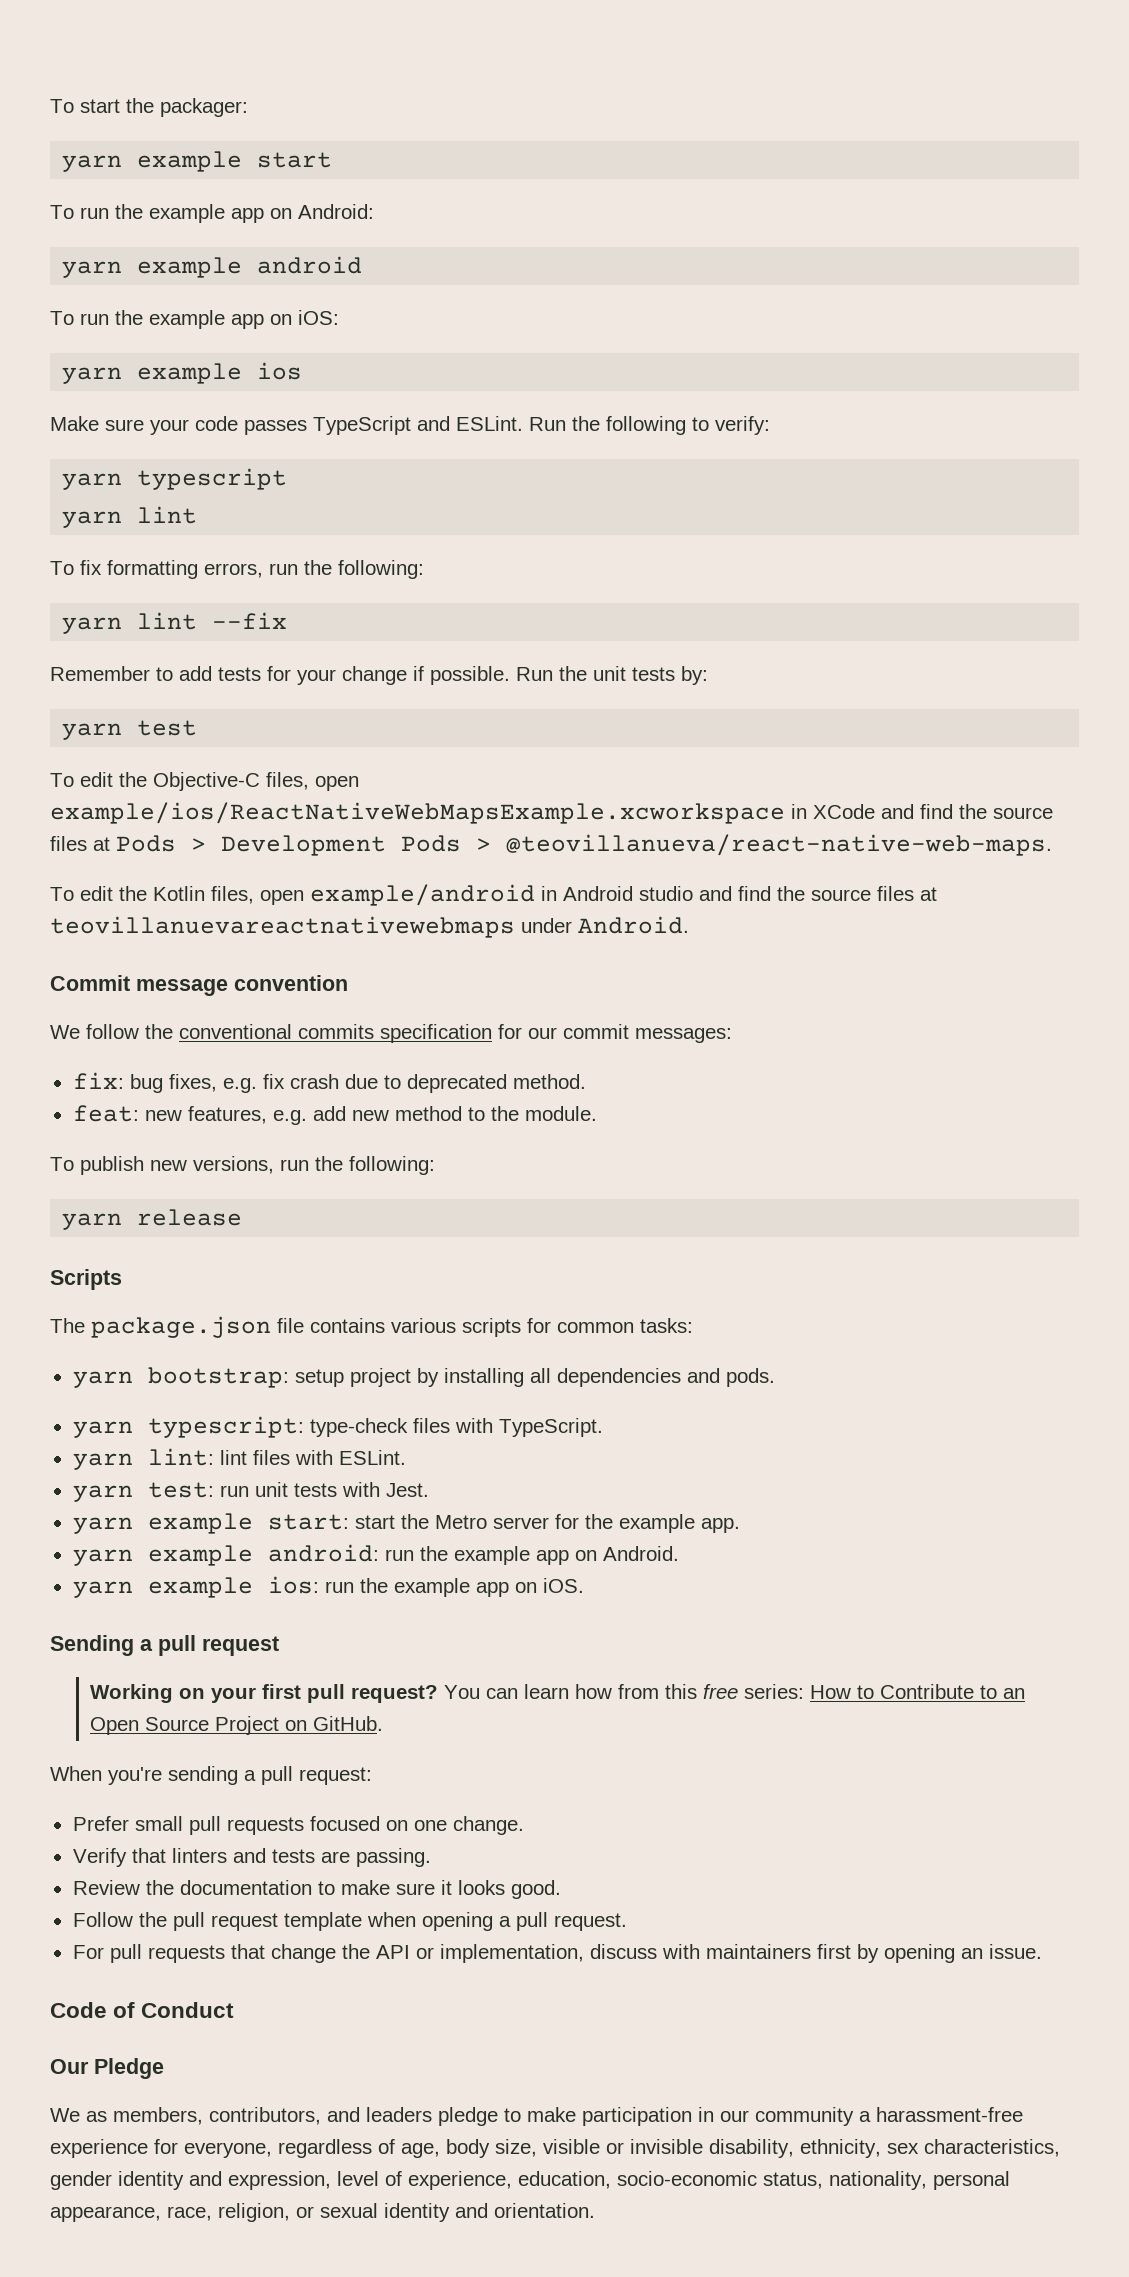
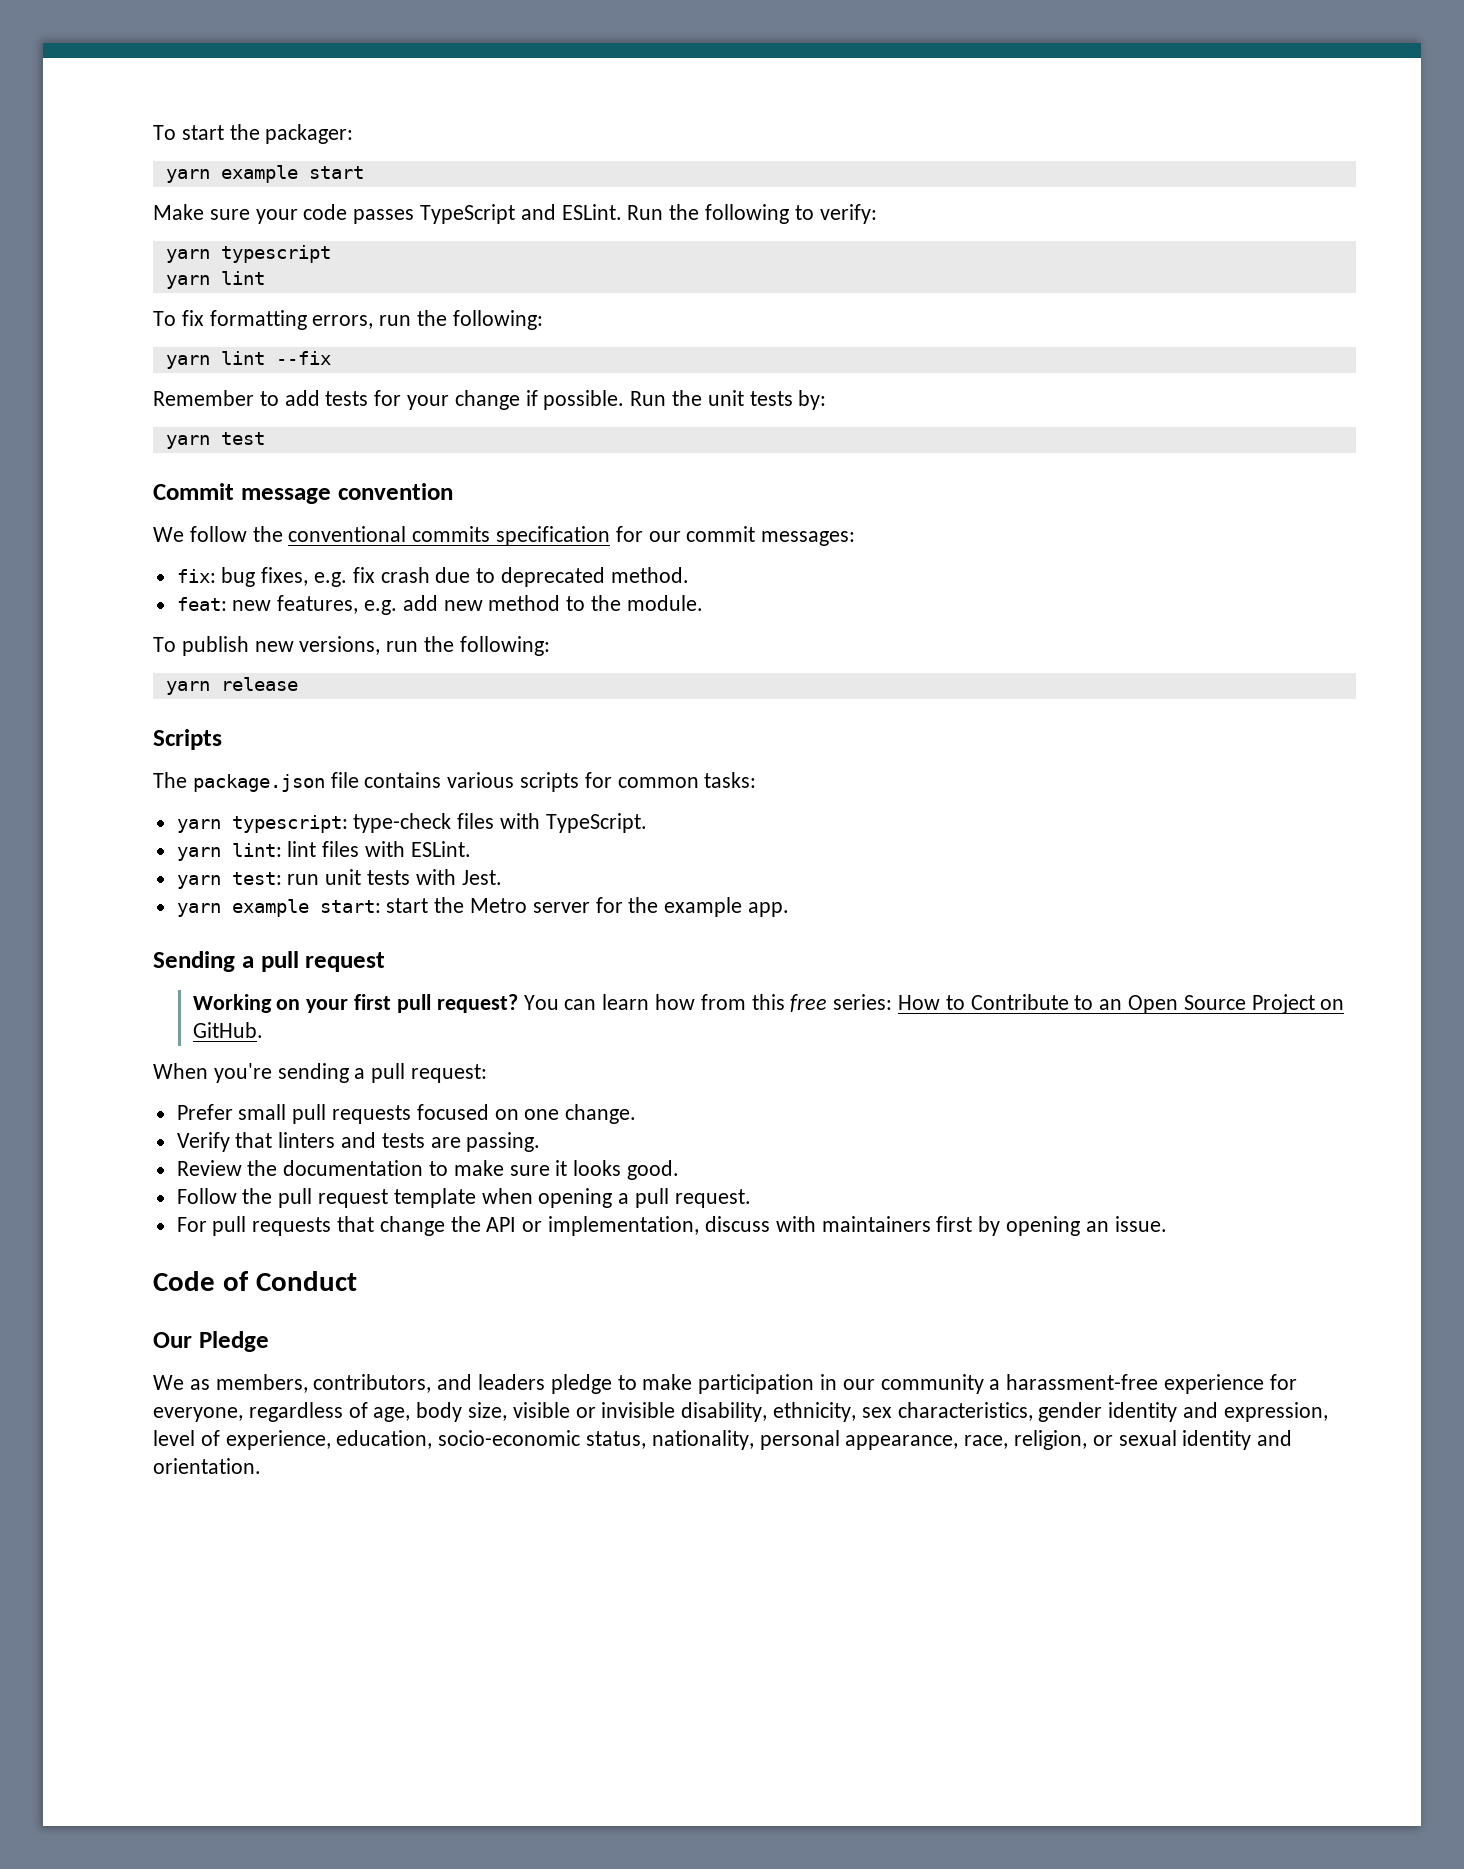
[50,204,374,223] [62,256,363,278] [50,310,339,329] [62,362,303,384] // To run the example app on Android: // yarn example android // To run the example app on iOS: // yarn example ios -> (364, 172) none
[50,772,359,791] [50,802,1053,824] [50,834,1052,856] [50,884,937,906] [50,916,689,938] // To edit the Objective-C files, open example/ios/ReactNativeWebMapsExample.xcworkspace in XCode and find the source files at Pods > Development Pods > @teovillanueva/react-native-web-maps. // To edit the Kotlin files, open example/android in Android studio and find the source files at teovillanuevareactnativewebmaps under Android. -> (265, 438) none
[72,1367,775,1388] // yarn bootstrap: setup project by installing all dependencies and pods. -> (757, 780) none
[72,1544,679,1566] [72,1576,584,1598] // yarn example android: run the example app on Android. // yarn example ios: run the example app on iOS. -> (790, 909) none

